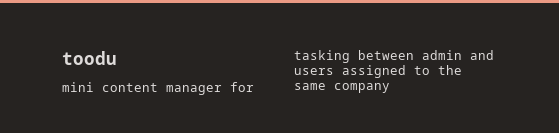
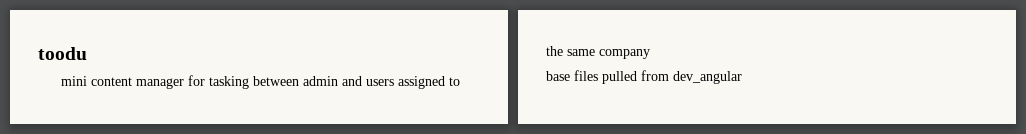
(390, 88) none -> [546,70,742,84] // base files pulled from dev_angular

